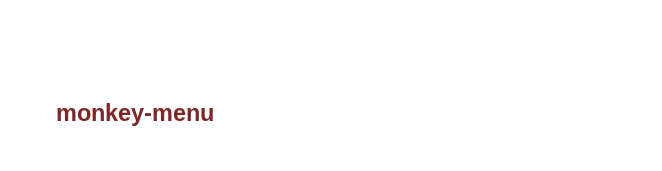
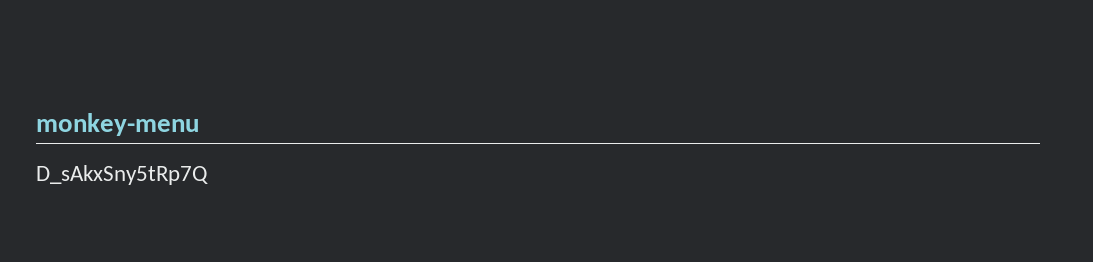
(214, 114) none -> [36,165,208,185] // D_sAkxSny5tRp7Q

